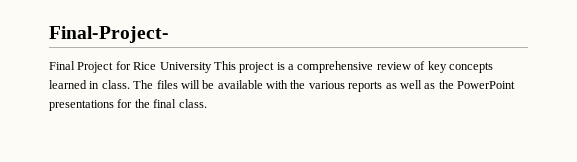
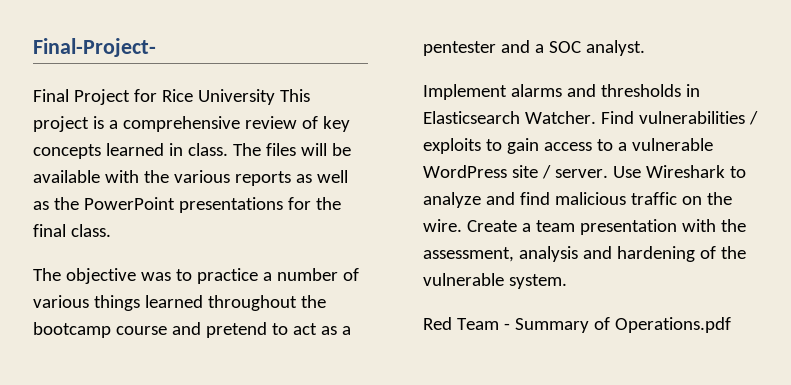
(207, 103) none -> [33,268,359,284] [33,295,326,311] [33,322,351,338] [423,40,645,56] [423,84,700,100] [423,111,758,125] [423,138,713,154] [423,165,746,179] [423,192,732,208] [423,219,746,235] [423,246,746,262] [423,273,567,289] [423,317,731,333] // The objective was to practice a number of various things learned throughout the bootcamp course and pretend to act as a pentester and a SOC analyst. // Implement alarms and thresholds in Elasticsearch Watcher. Find vulnerabilities / exploits to gain access to a vulnerable WordPress site / server. Use Wireshark to analyze and find malicious traffic on the wire. Create a team presentation with the assessment, analysis and hardening of the vulnerable system. // Red Team - Summary of Operations.pdf

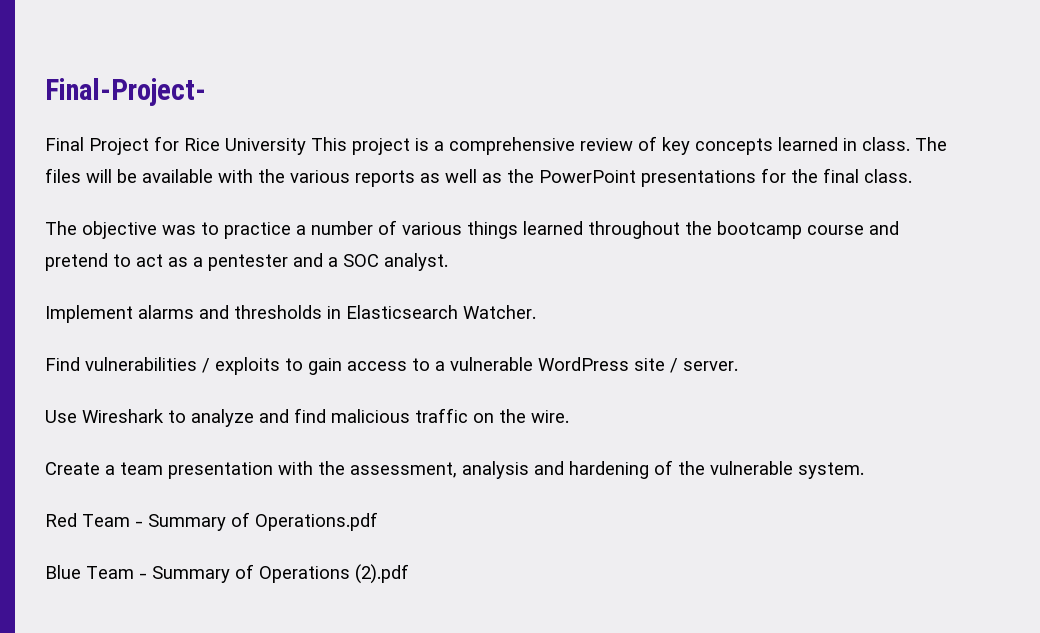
(596, 117) none -> (536, 312) //
(608, 173) none -> (738, 366) //
(462, 225) none -> (569, 416) //
(731, 325) none -> [45,564,409,584] // Blue Team - Summary of Operations (2).pdf

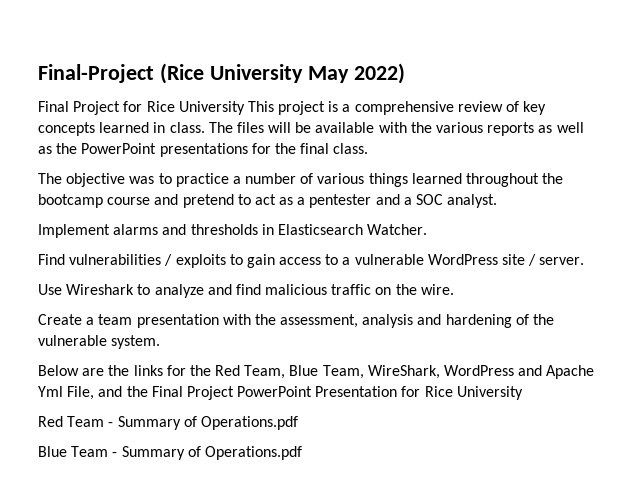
[45,78,206,106] Final-Project- -> [38,63,405,84] Final-Project (Rice University May 2022)
(864, 470) none -> [38,365,595,379] [38,386,523,400] // Below are the links for the Red Team, Blue Team, WireShark, WordPress and Apache Yml File, and the Final Project PowerPoint Presentation for Rice University
[259,564,409,584] Operations (2).pdf -> [204,446,302,460] Operations.pdf

